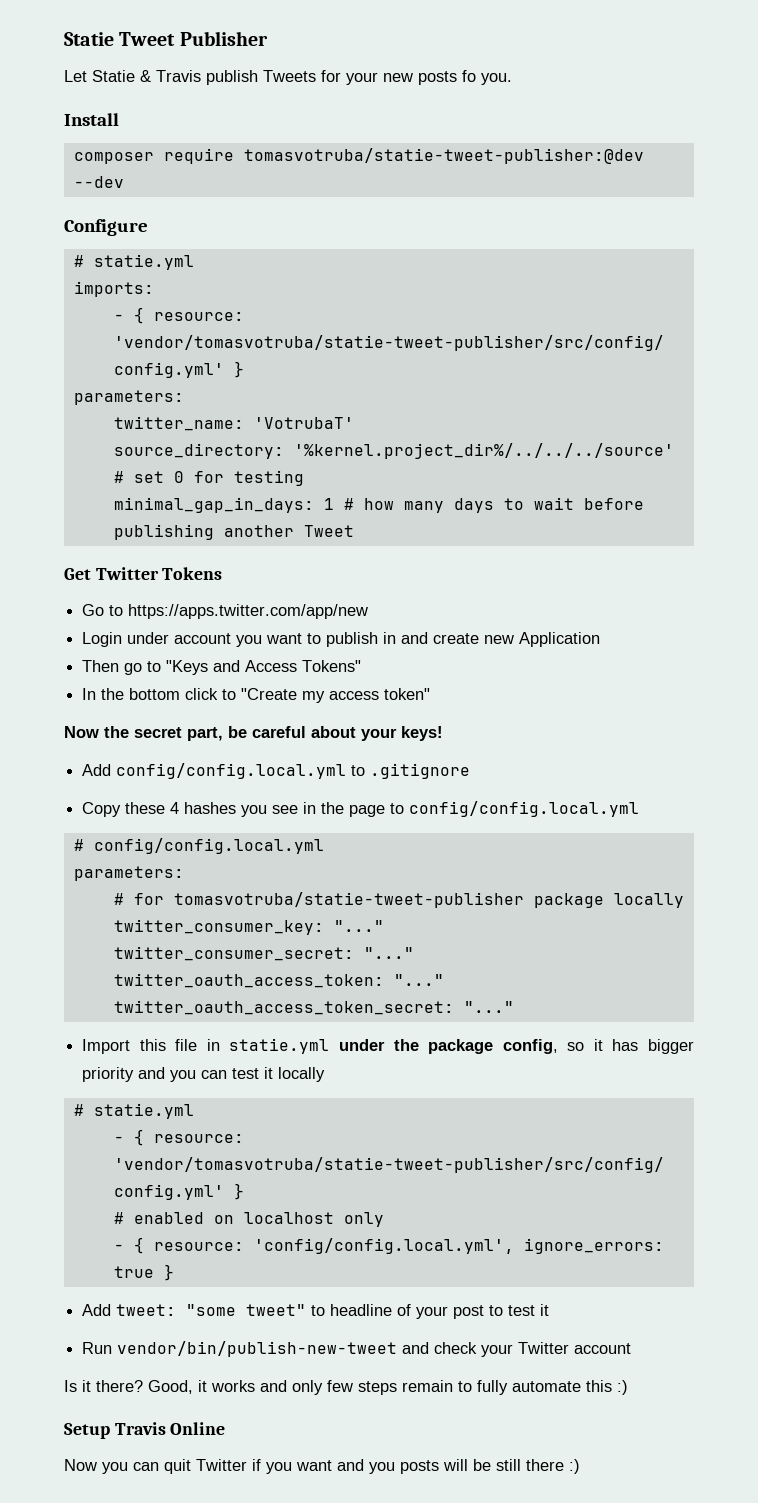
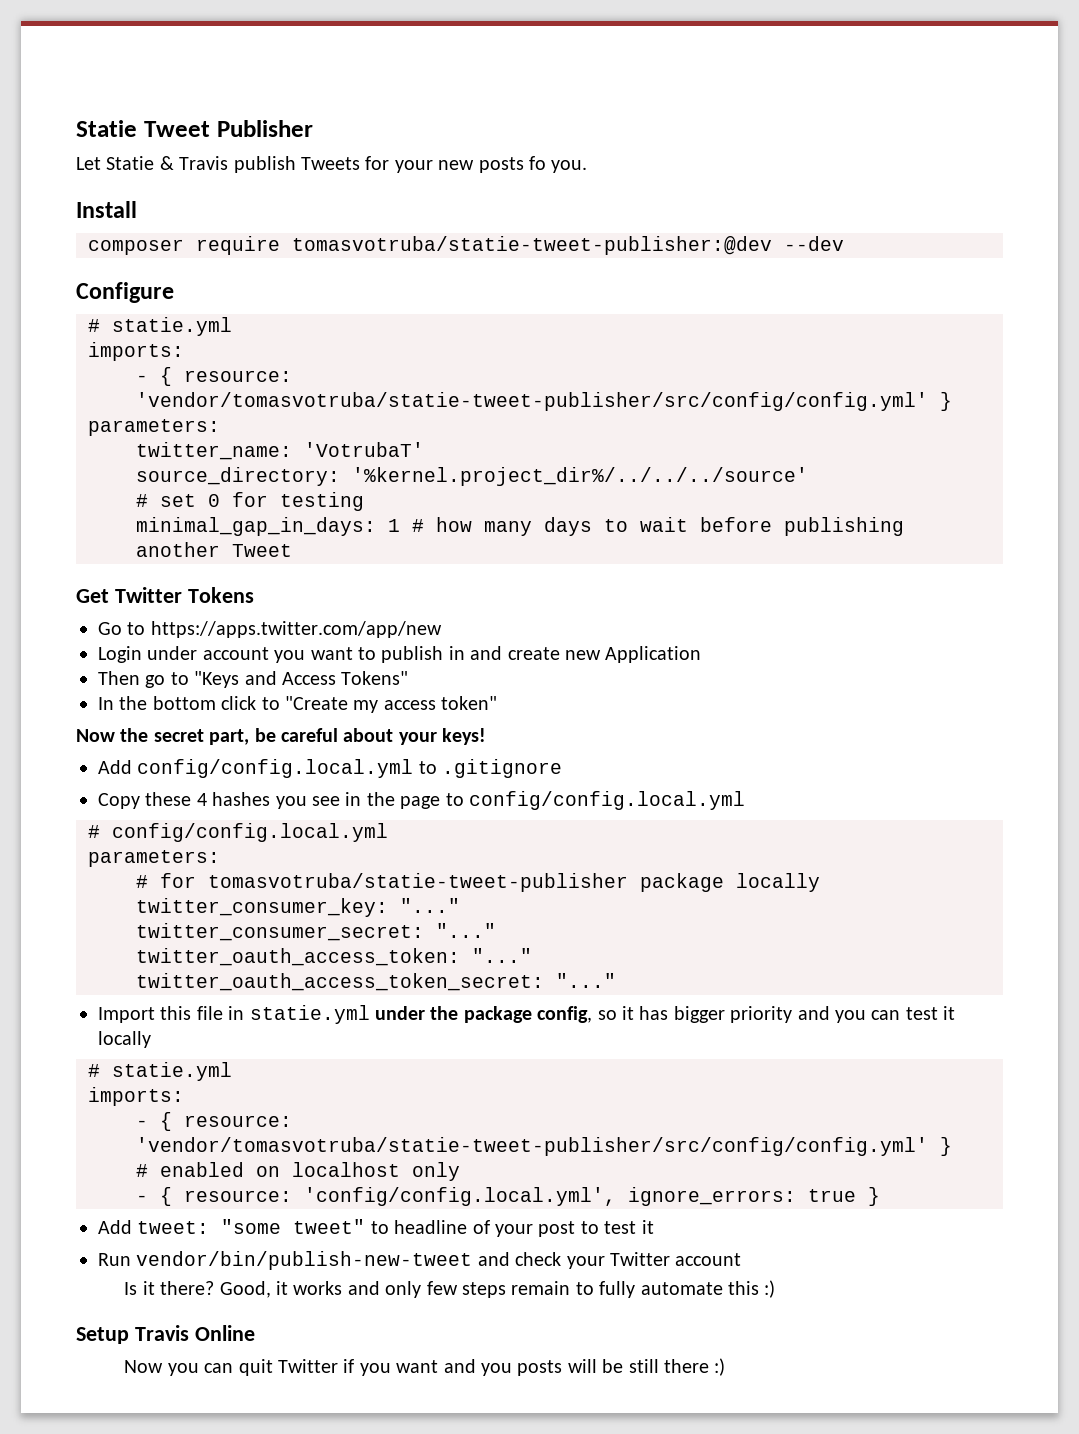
(194, 1111) none -> [88,1087,184,1106] // imports:

